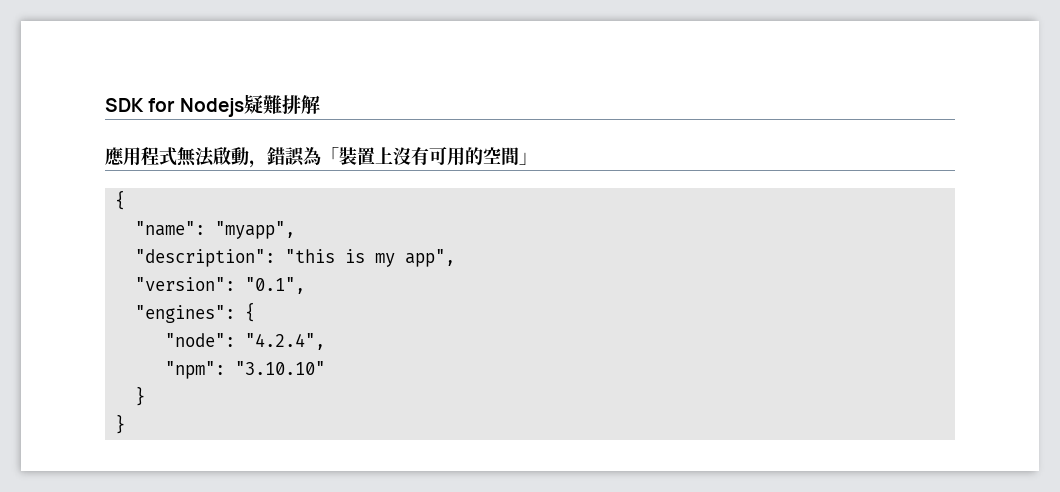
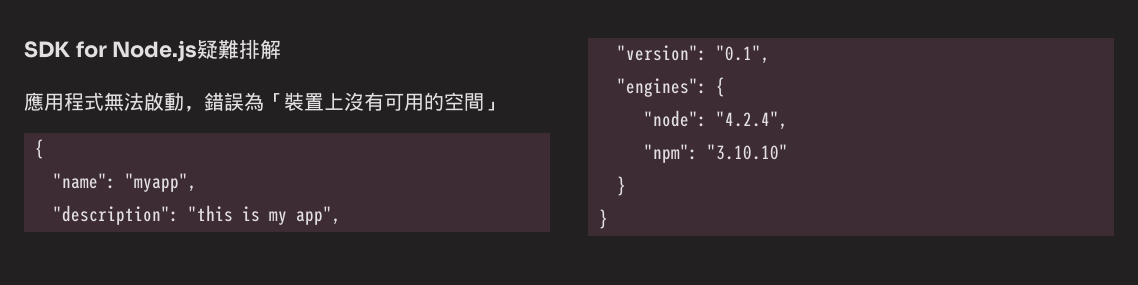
[180,98,245,117] Nodejs -> [112,40,198,62] Node.js

